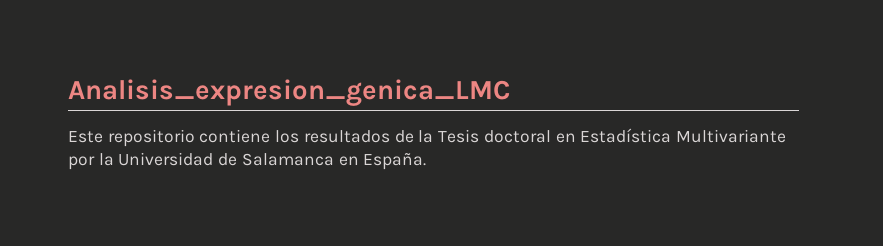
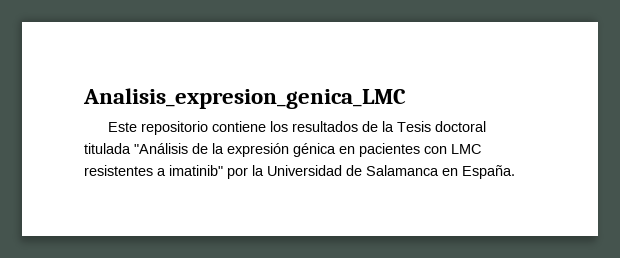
[555,128,786,143] en Estadística Multivariante -> [84,143,481,157] [84,165,223,176] titulada "Análisis de la expresión génica en pacientes con LMC resistentes a imatinib"

